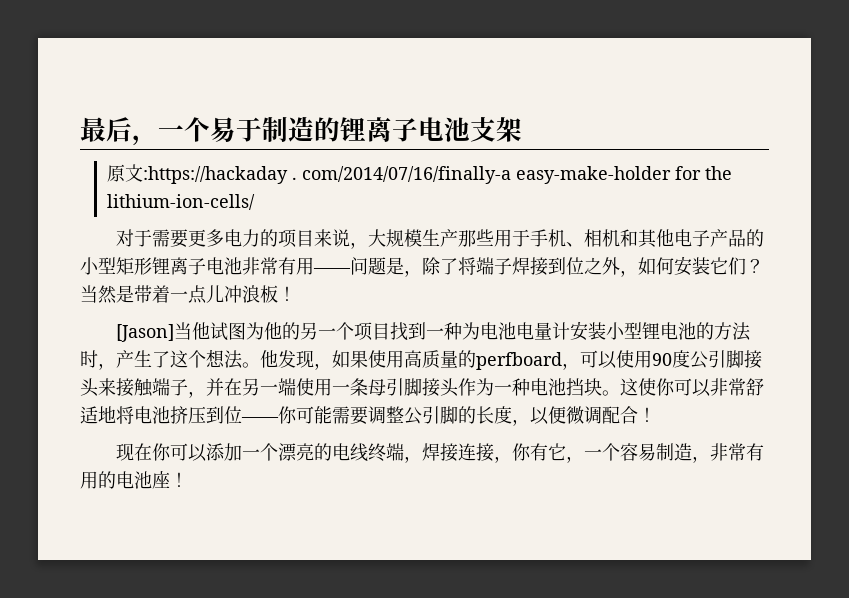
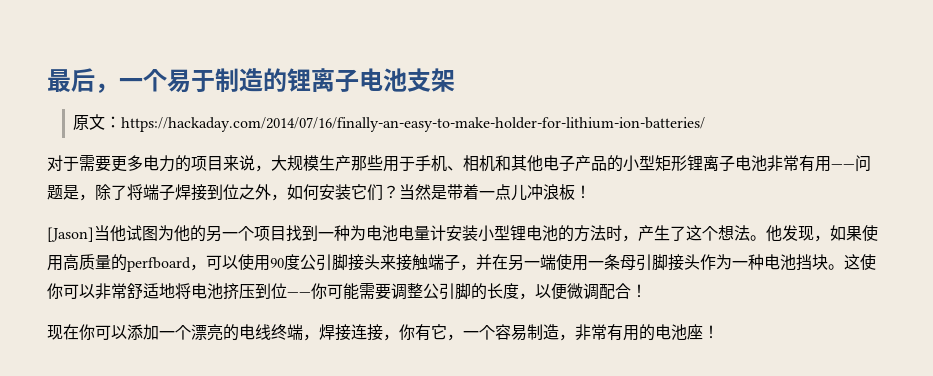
[143,166,733,184] [107,194,256,210] :https://hackaday . com/2014/07/16/finally-a easy-make-holder for the lithium-ion-cells/ -> [105,116,706,132] ：https://hackaday.com/2014/07/16/finally-an-easy-to-make-holder-for-lithium-ion-batteries/

